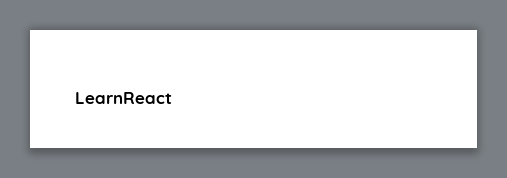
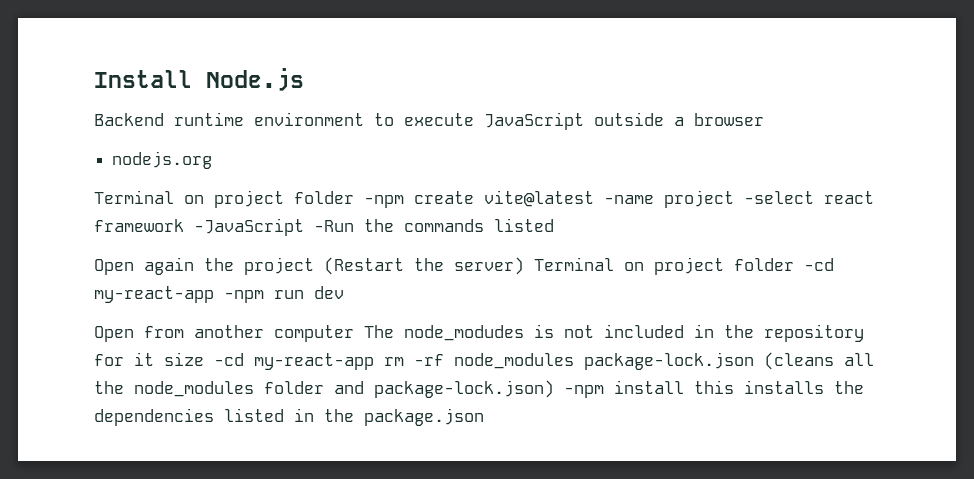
[75,92,172,104] LearnReact -> [94,68,304,91] [94,112,764,130] [112,151,213,169] [94,190,874,208] [94,218,554,236] [94,257,834,275] [94,286,344,303] [94,324,864,342] [94,352,874,370] [94,380,864,398] [94,408,484,426] Install Node.js // Backend runtime environment to execute JavaScript outside a browser // nodejs.org // Terminal on project folder -npm create vite@latest -name project -select react framework -JavaScript -Run the commands listed // Open again the project (Restart the server) Terminal on project folder -cd my-react-app -npm run dev // Open from another computer The node_modudes is not included in the repository for it size -cd my-react-app rm -rf node_modules package-lock.json (cleans all the node_modules folder and package-lock.json) -npm install this installs the dependencies listed in the package.json

